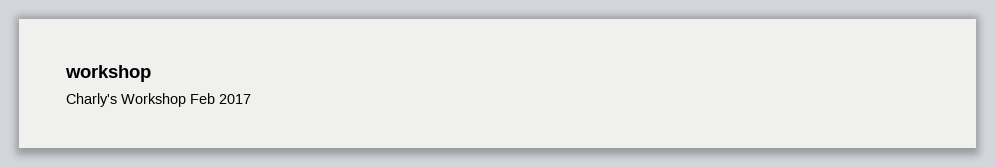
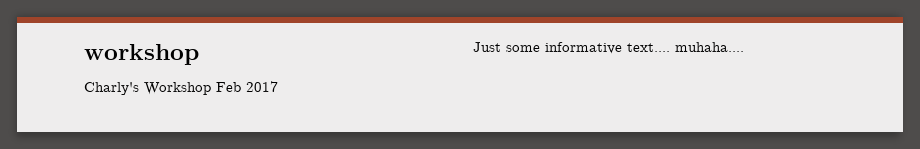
(251, 99) none -> [473,42,744,54] // Just some informative text.... muhaha....

